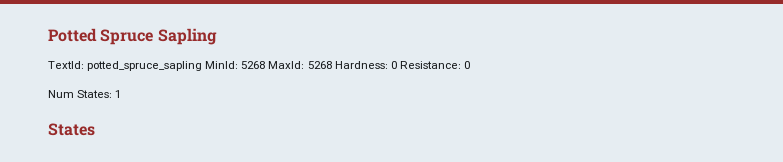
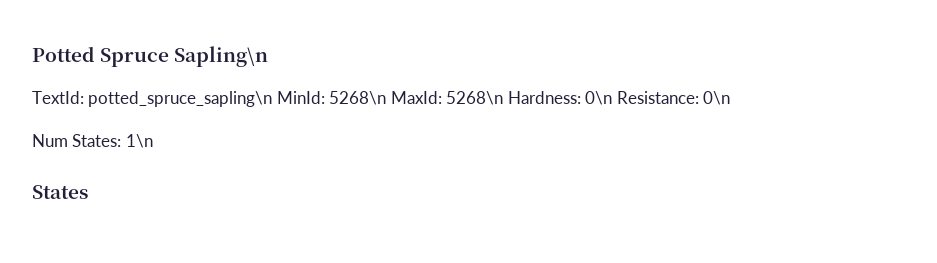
[157,28,217,45] Sapling -> [174,46,269,67] Sapling\n
[87,61,470,71] potted_spruce_sapling MinId: 5268 MaxId: 5268 Hardness: 0 Resistance: 0 -> [88,91,731,107] potted_spruce_sapling\n MinId: 5268\n MaxId: 5268\n Hardness: 0\n Resistance: 0\n
[115,90,122,98] 1 -> [125,134,153,148] 1\n

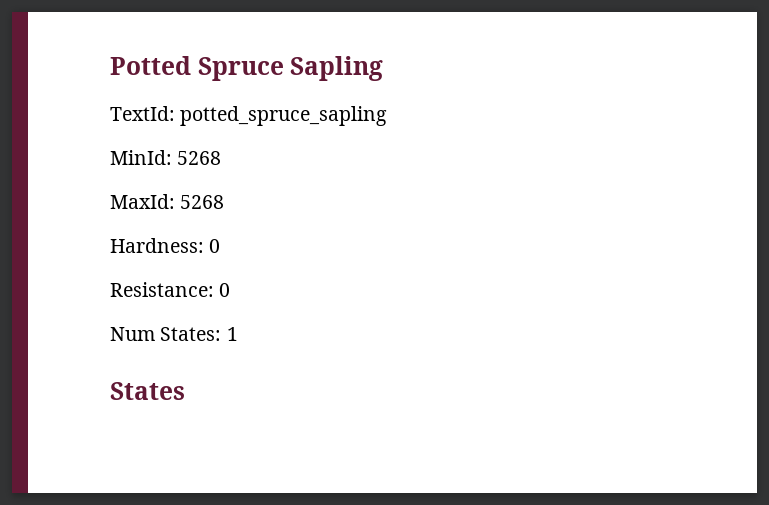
[174,46,269,67] Sapling\n -> [290,56,384,81] Sapling
[88,91,731,107] potted_spruce_sapling\n MinId: 5268\n MaxId: 5268\n Hardness: 0\n Resistance: 0\n -> [180,106,388,126] [110,150,222,165] [110,194,225,209] [110,238,221,253] [110,282,231,297] potted_spruce_sapling // MinId: 5268 // MaxId: 5268 // Hardness: 0 // Resistance: 0
[125,134,153,148] 1\n -> [226,327,238,341] 1

